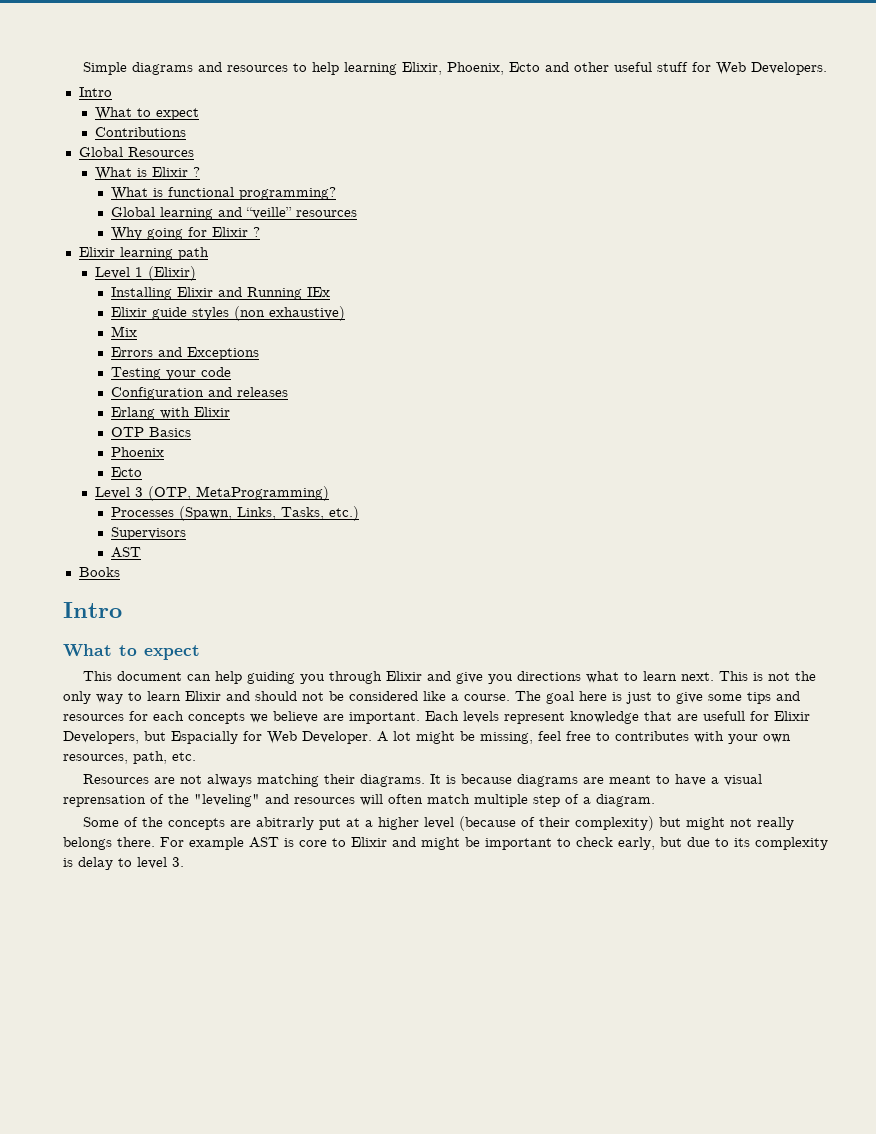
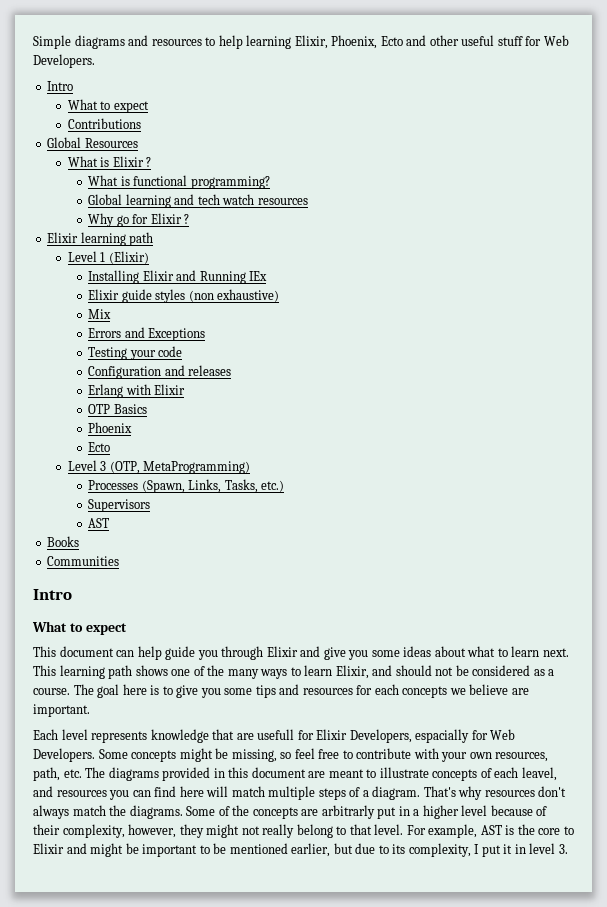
[246,207,293,219] “veille” -> [197,194,255,205] tech watch
[147,228,184,240] going -> [116,215,129,227] go
(120, 572) none -> [47,556,120,566] // Communities
[247,671,296,684] guiding -> [165,646,196,660] guide
[517,671,582,681] directions -> [371,646,466,657] some ideas about
[753,671,817,681] [63,691,221,704] is not the only way to learn Elixir -> [59,665,369,679] learning path shows one of the many ways to learn Elixir,
[423,691,446,701] like -> [533,669,545,676] as
[626,692,652,704] just -> (160, 690) none
(703, 698) none -> [200,688,221,698] you
[425,711,565,724] Each levels represent -> [33,729,148,743] // Each level represents
[144,731,411,744] but Espacially for Web Developer. A lot -> [415,729,516,743] [33,748,177,762] espacially for Web Developers. Some concepts
(533, 738) none -> [280,752,292,759] so
[615,731,689,741] contributes -> [356,748,412,759] contribute
[83,774,763,787] [63,794,423,807] // Resources are not always matching their diagrams. It is because diagrams are meant to have a visual reprensation of the "leveling" and resources will often -> [85,767,557,781] [33,786,229,800] The diagrams provided in this document are meant to illustrate concepts of each leavel, and resources you can find here will
[533,795,560,807] step -> [318,788,346,800] steps
(655, 800) // -> [423,786,567,800] [33,805,183,819] That's why resources don't always match the diagrams.
[256,817,361,830] abitrarly put at -> [321,805,410,819] arbitrarly put in
[459,816,517,831] (because -> [490,805,533,816] because
[575,816,795,831] [63,837,244,850] complexity) but might not really belongs there. For example -> [62,824,478,838] complexity, however, they might not really belong to that level. For example,
(294, 842) none -> [517,824,535,835] the
[576,837,655,850] check early, -> [213,843,331,857] be mentioned earlier,
[755,837,828,850] [63,857,132,870] complexity is delay to -> [408,843,526,857] complexity, I put it in

